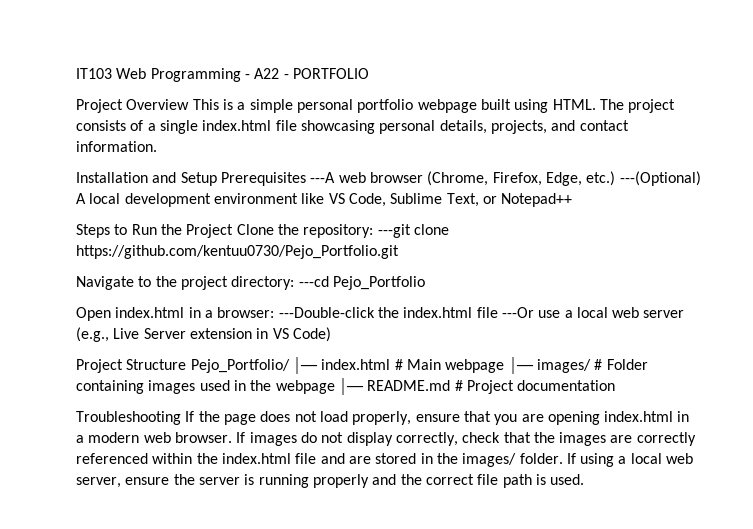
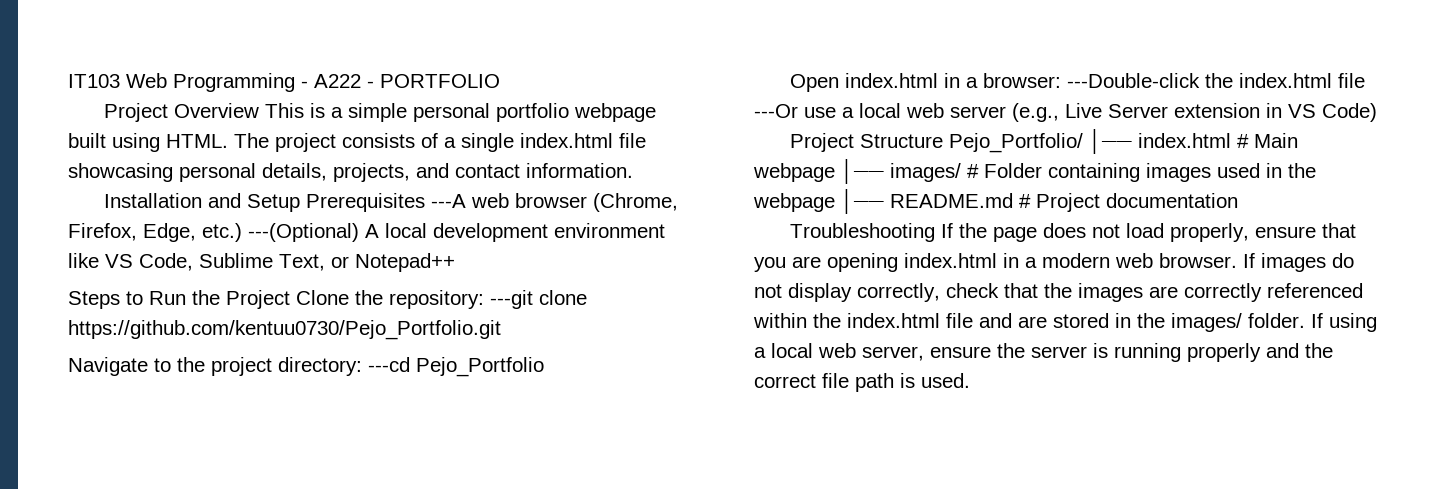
[254,68,280,79] A22 -> [314,74,361,88] A222

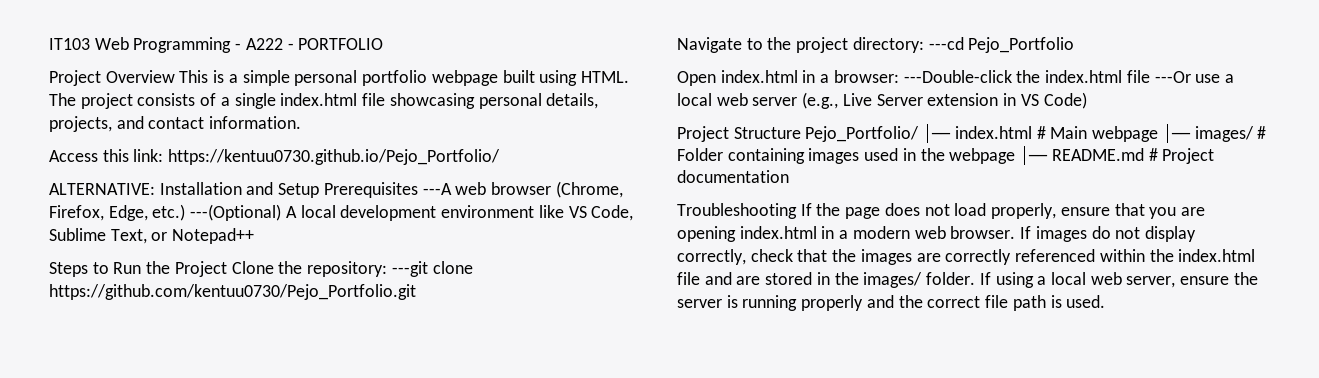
(633, 170) none -> [49,149,501,165] [49,183,155,195] Access this link: https://kentuu0730.github.io/Pejo_Portfolio/ // ALTERNATIVE:

